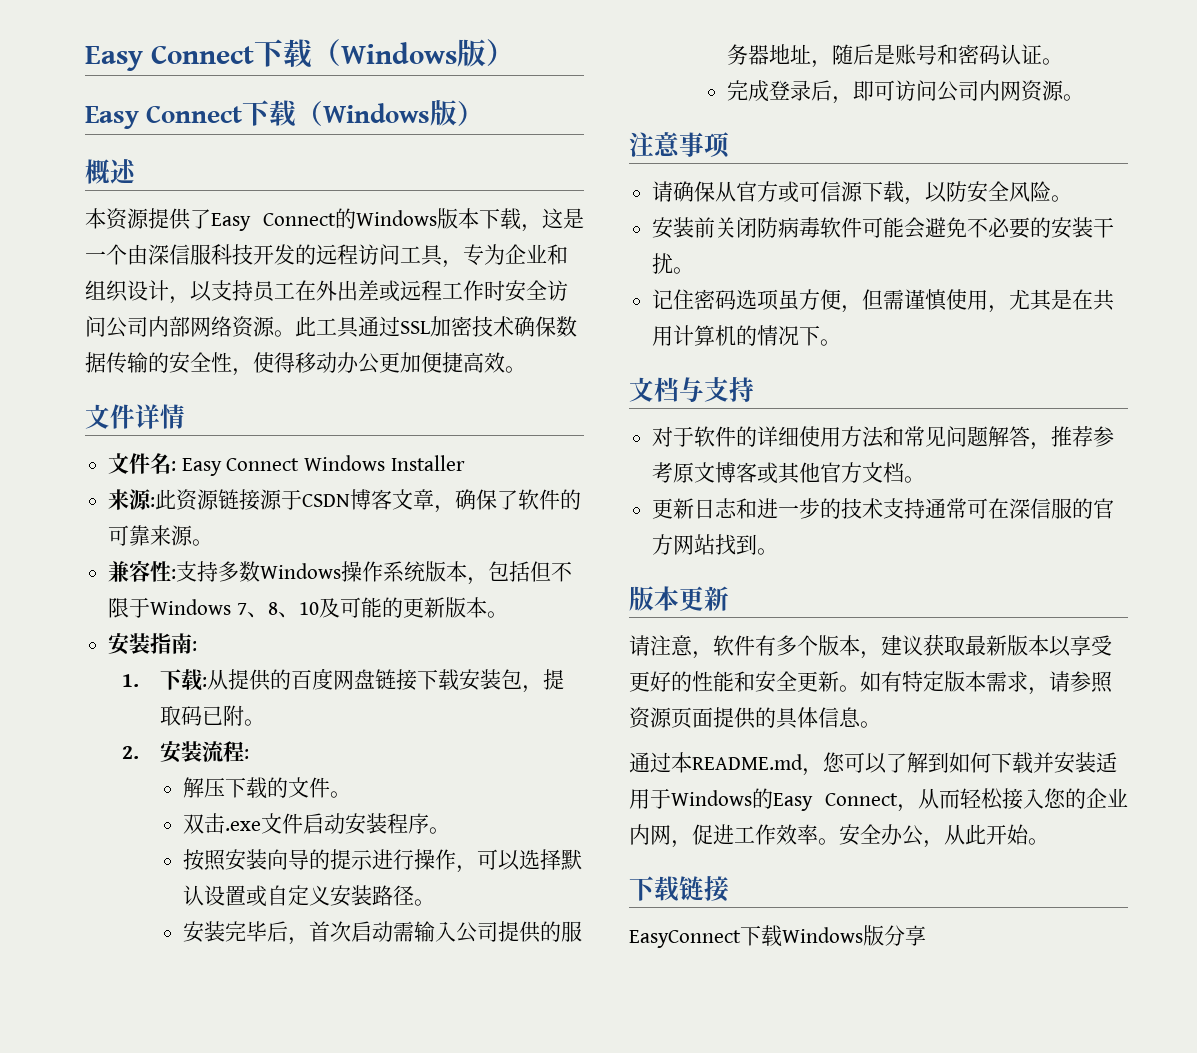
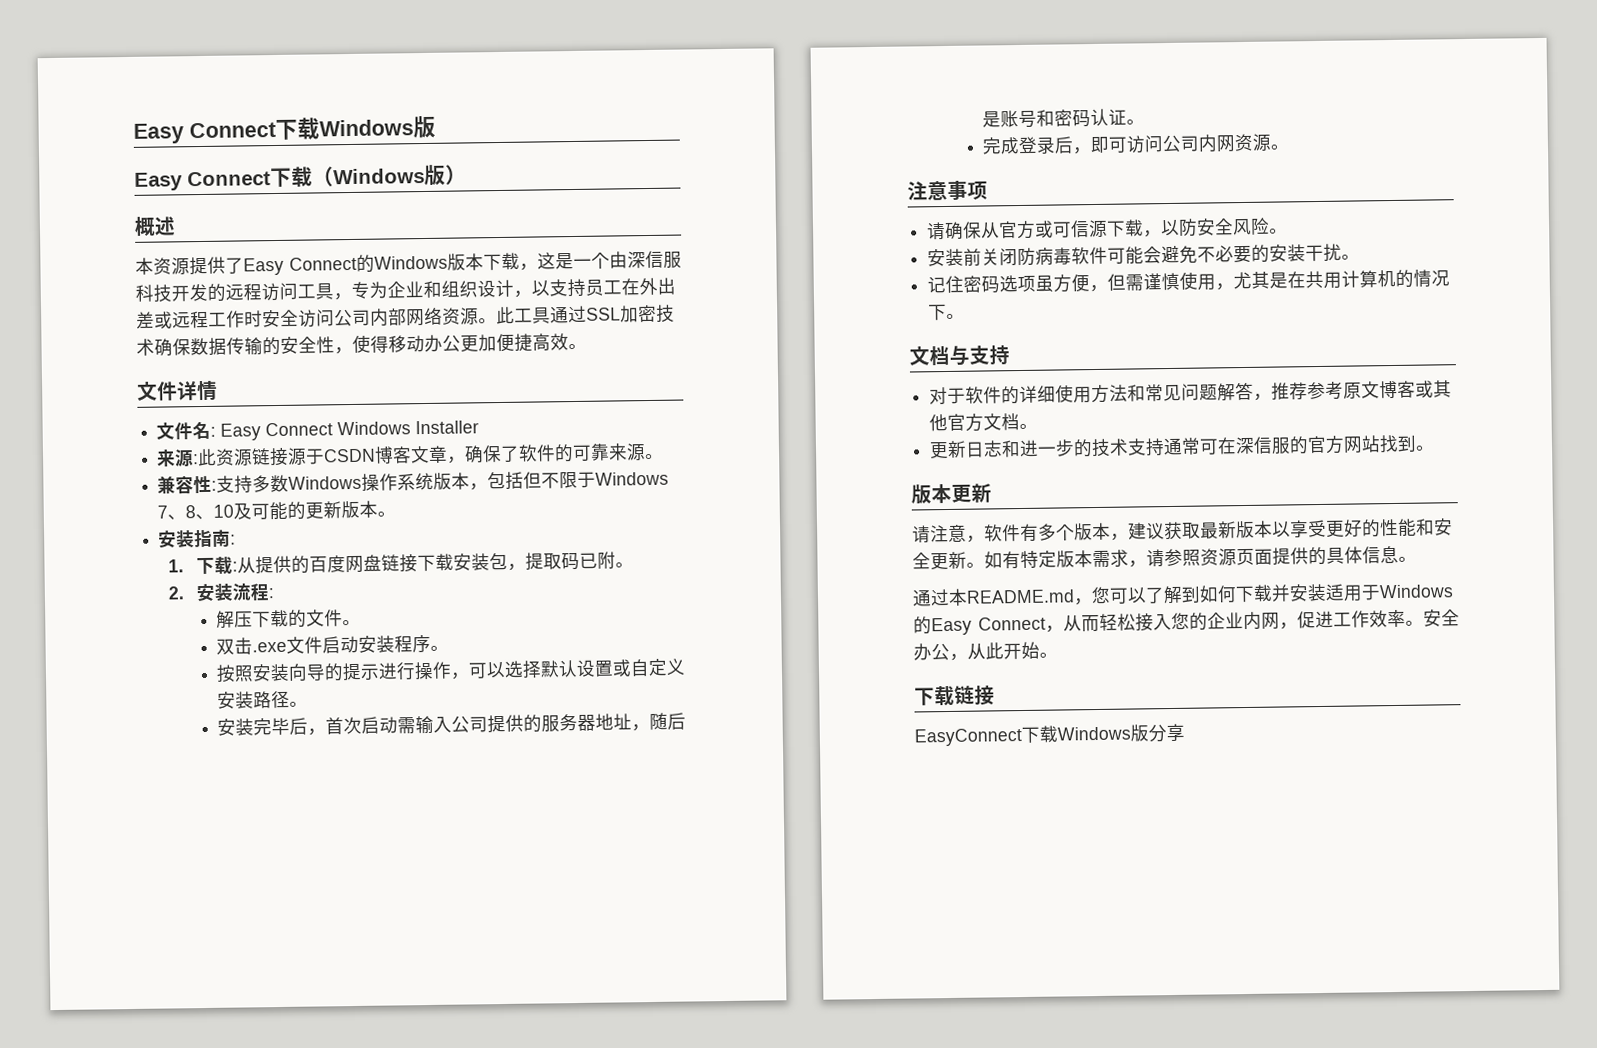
[85,39,515,71] Easy Connect下载（Windows版） -> [133,115,436,144] Easy Connect下载Windows版

